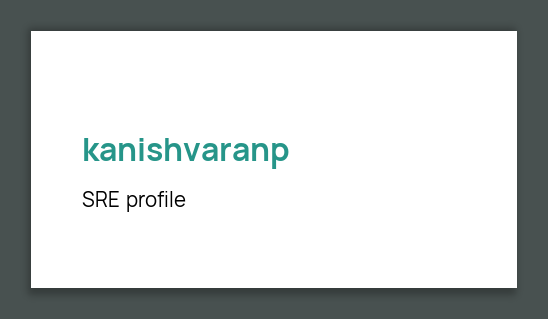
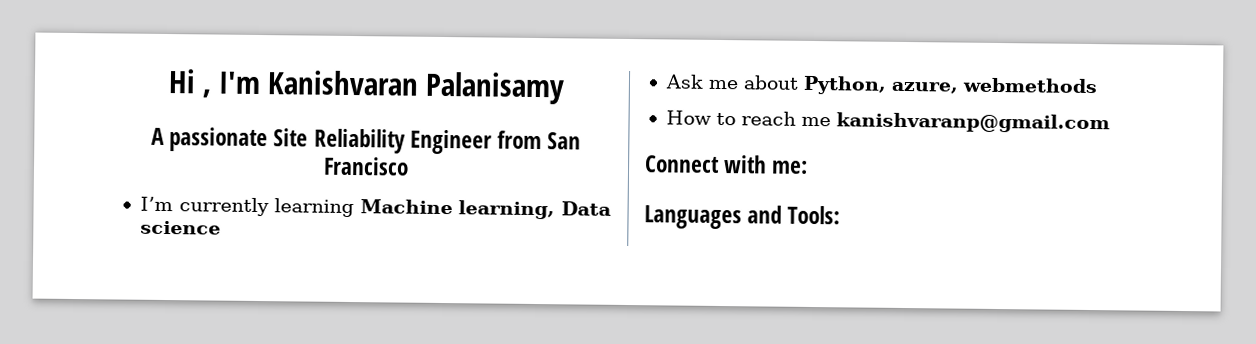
[82,138,290,169] [82,191,186,212] kanishvaranp // SRE profile -> [167,69,566,105] [151,127,581,155] [322,156,409,176] [139,196,611,220] [139,220,221,235] [664,74,1098,95] [665,110,1110,134] [644,155,809,174] [644,205,841,230] Hi , I'm Kanishvaran Palanisamy // A passionate Site Reliability Engineer from San Francisco // I’m currently learning Machine learning, Data science // Ask me about Python, azure, webmethods // How to reach me kanishvaranp@gmail.com // Connect with me: // Languages and Tools:

